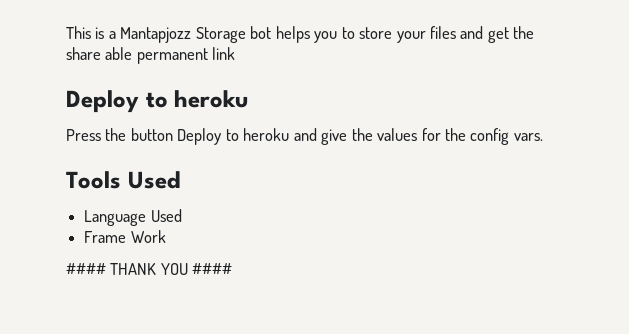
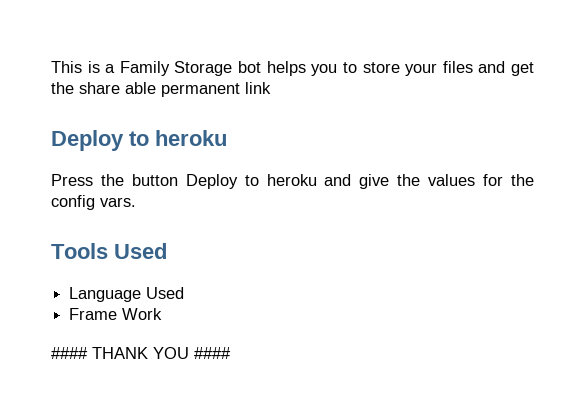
[120,27,192,43] Mantapjozz -> [119,61,170,76] Family

